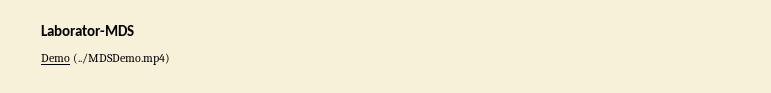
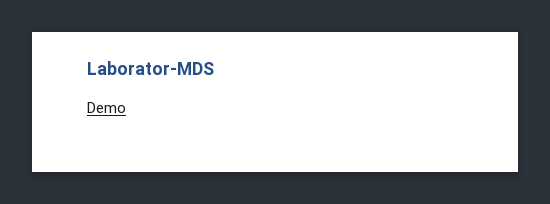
[73,53,171,65] (../MDSDemo.mp4) -> (126, 107) none

